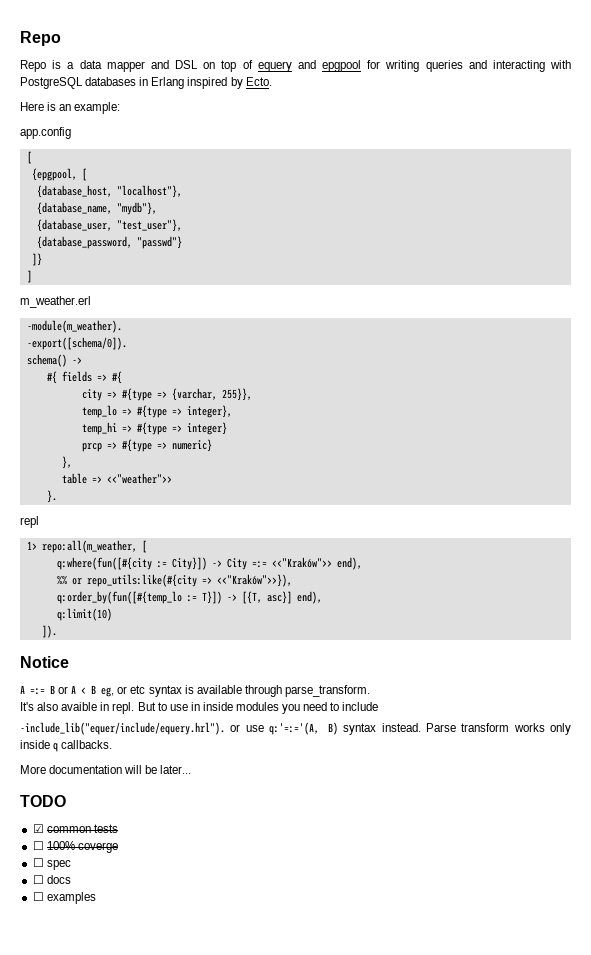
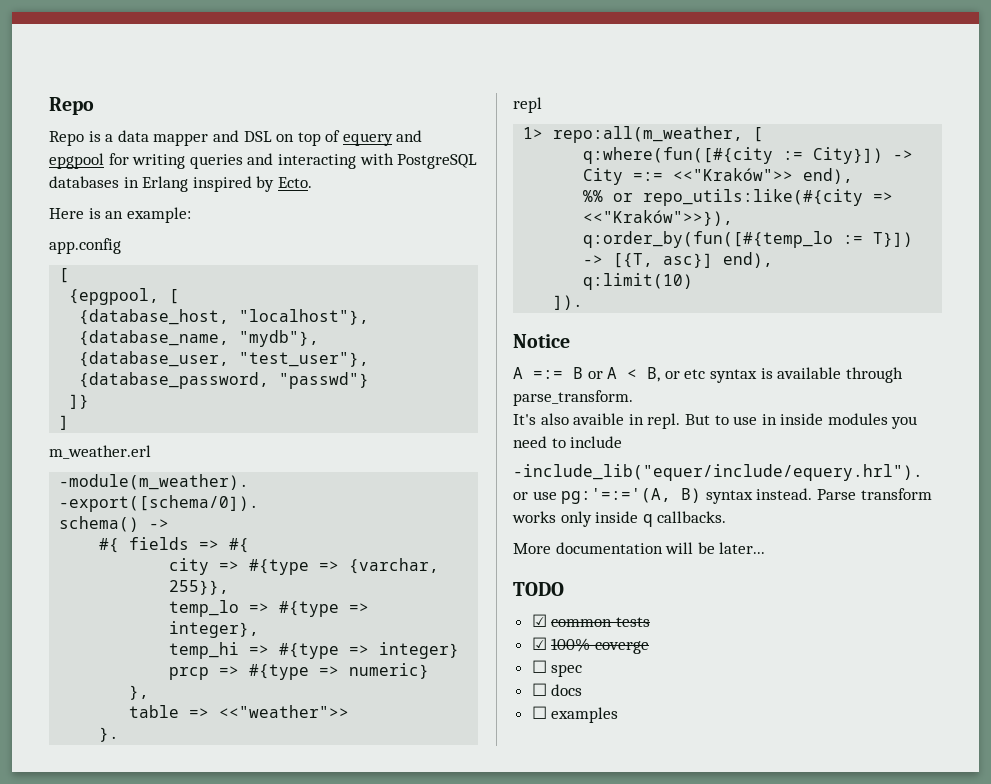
[91,685,115,697] B eg, -> [647,367,661,382] B,
[269,722,320,735] q:'=:='(A, -> [561,488,672,504] pg:'=:='(A,
[32,841,44,850] ☐ -> [531,637,547,650] ☑

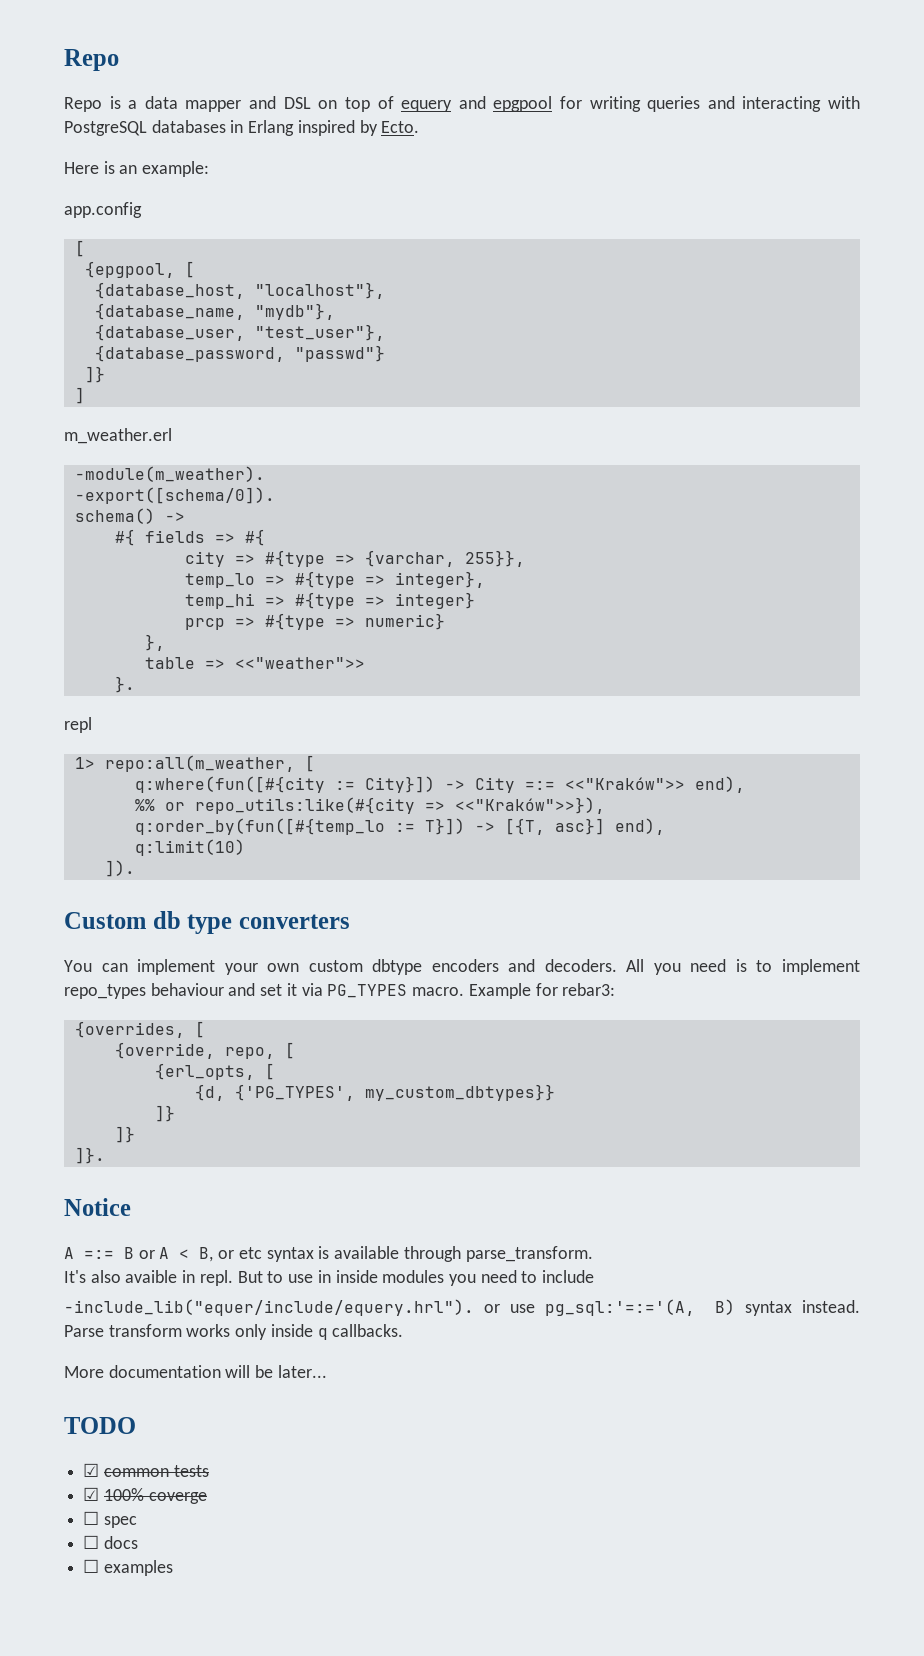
(584, 302) none -> [64,911,350,934] [64,959,860,975] [64,983,616,999] [74,1021,205,1038] [114,1042,295,1059] [154,1063,275,1080] [194,1084,555,1101] [154,1105,175,1122] [114,1126,135,1143] [74,1147,105,1164] // Custom db type converters // You can implement your own custom dbtype encoders and decoders. All you need is to implement repo_types behaviour and set it via PG_TYPES macro. Example for rebar3: // {overrides, [ // {override, repo, [ // {erl_opts, [ // {d, {'PG_TYPES', my_custom_dbtypes}} // ]} // ]} // ]}.
[561,488,672,504] pg:'=:='(A, -> [544,1299,695,1316] pg_sql:'=:='(A,

